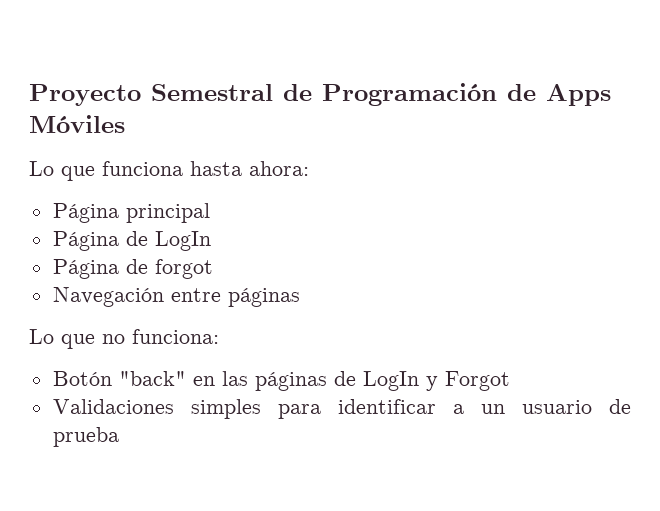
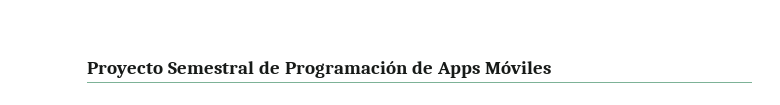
[29,161,309,181] [52,203,210,223] [52,231,211,251] [52,259,213,279] [52,287,300,307] [29,329,219,349] [52,371,510,391] [52,399,631,419] [52,427,119,447] // Lo que funciona hasta ahora: // Página principal // Página de LogIn // Página de forgot // Navegación entre páginas // Lo que no funciona: // Botón "back" en las páginas de LogIn y Forgot // Validaciones simples para identificar a un usuario de prueba -> (551, 67) none

